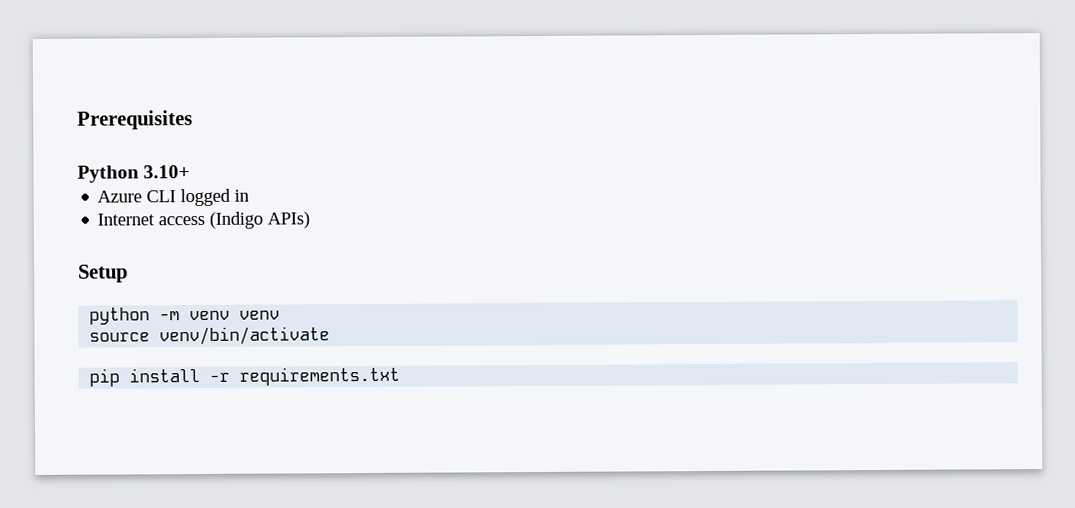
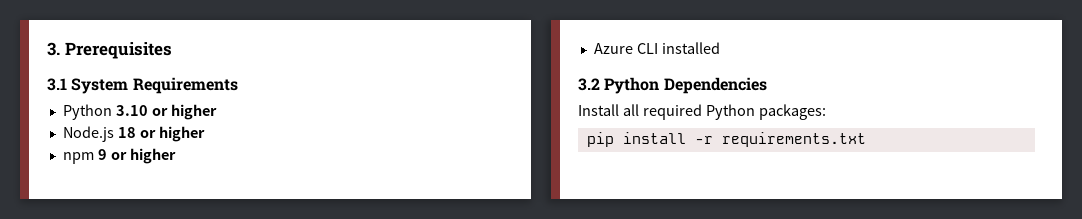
(77, 120) none -> [47,42,60,56] 3.
[77,165,191,183] [97,188,250,207] [97,211,311,229] [78,264,128,283] [89,307,281,325] [89,326,331,346] Python 3.10+ // Azure CLI logged in // Internet access (Indigo APIs) // Setup // python -m venv venv // source venv/bin/activate -> [47,77,238,94] [62,104,217,120] [62,126,205,142] [62,148,176,164] [593,42,720,54] [578,77,767,94] [578,104,826,120] 3.1 System Requirements // Python 3.10 or higher // Node.js 18 or higher // npm 9 or higher // Azure CLI installed // 3.2 Python Dependencies // Install all required Python packages:

